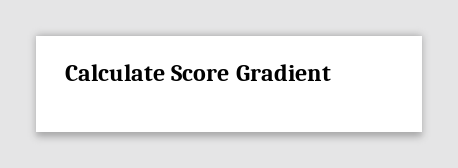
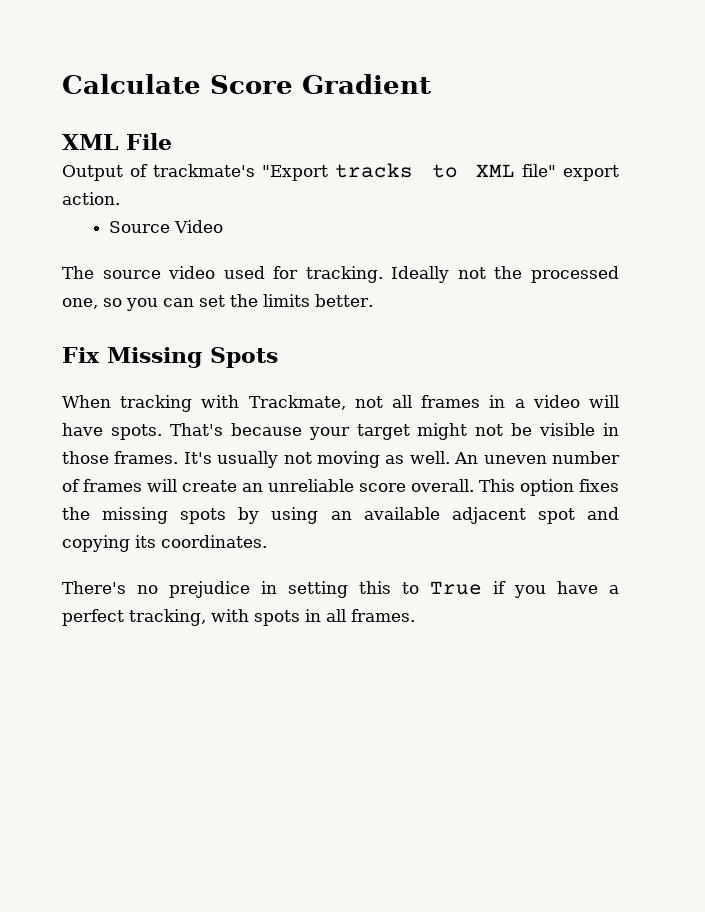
(331, 72) none -> [62,133,172,150] [62,163,619,181] [62,192,120,205] [108,220,223,233] [62,266,619,283] [62,294,373,311] [62,347,278,368] [62,395,619,412] [62,423,619,440] [62,451,620,468] [62,479,619,496] [62,507,619,524] [62,535,267,552] [62,581,619,598] [62,609,415,626] // XML File // Output of trackmate's "Export tracks to XML file" export action. // Source Video // The source video used for tracking. Ideally not the processed one, so you can set the limits better. // Fix Missing Spots // When tracking with Trackmate, not all frames in a video will have spots. That's because your target might not be visible in those frames. It's usually not moving as well. An uneven number of frames will create an unreliable score overall. This option fixes the missing spots by using an available adjacent spot and copying its coordinates. // There's no prejudice in setting this to True if you have a perfect tracking, with spots in all frames.

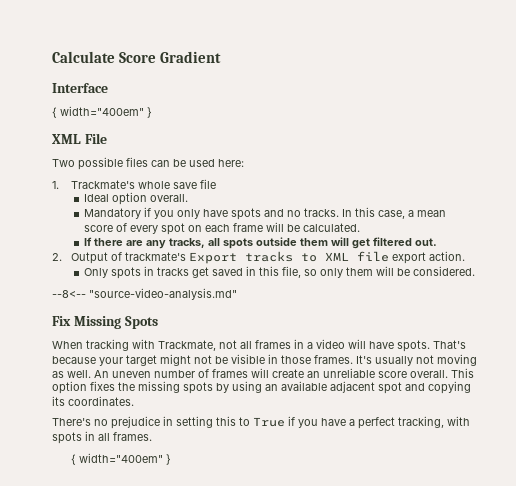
[62,133,172,150] XML File // -> [52,83,108,93] [52,106,152,118] [52,133,107,144] [52,157,244,170] [52,179,217,189] [83,192,188,205] [83,207,446,220] [83,222,360,235] [83,237,437,249] [52,253,62,261] Interface // { width="400em" } // XML File // Two possible files can be used here: // 1. Trackmate's whole save file // Ideal option overall. // Mandatory if you only have spots and no tracks. In this case, a mean score of every spot on each frame will be calculated. // If there are any tracks, all spots outside them will get filtered out. // 2.
[262,165,329,181] "Export -> [189,252,238,264] Export
[521,164,556,177] file" -> [357,251,390,262] file
[108,220,223,233] [62,266,619,283] [62,294,373,311] Source Video // The source video used for tracking. Ideally not the processed one, so you can set the limits better. -> [83,266,475,279] [52,288,237,300] Only spots in tracks get saved in this file, so only them will be considered. // --8<-- "source-video-analysis.md"
(415, 615) none -> [71,453,172,465] // { width="400em" }

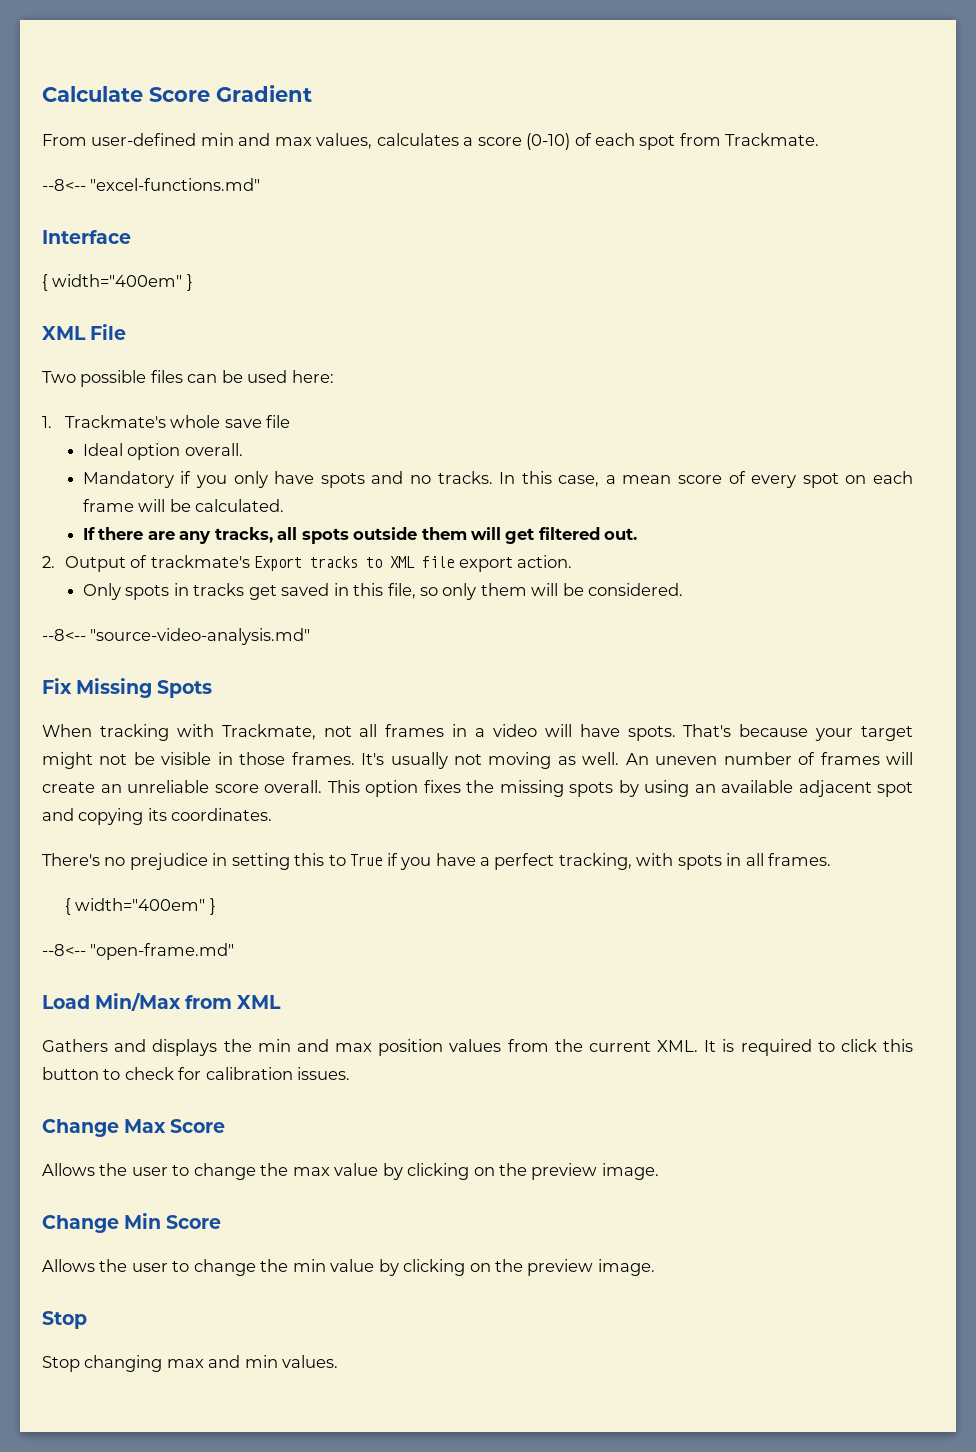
(222, 57) none -> [42,133,820,150] [42,178,261,191] // From user-defined min and max values, calculates a score (0-10) of each spot from Trackmate. // --8<-- "excel-functions.md"
(172, 459) none -> [42,943,235,960] [42,993,282,1011] [42,1039,913,1056] [42,1067,351,1080] [42,1119,226,1137] [42,1163,659,1180] [42,1213,222,1233] [42,1259,655,1276] [42,1311,87,1329] [42,1355,339,1372] // --8<-- "open-frame.md" // Load Min/Max from XML // Gathers and displays the min and max position values from the current XML. It is required to click this button to check for calibration issues. // Change Max Score // Allows the user to change the max value by clicking on the preview image. // Change Min Score // Allows the user to change the min value by clicking on the preview image. // Stop // Stop changing max and min values.

